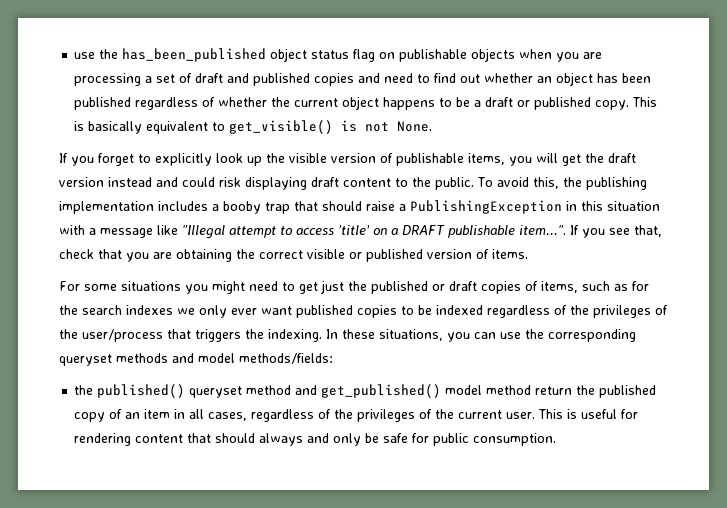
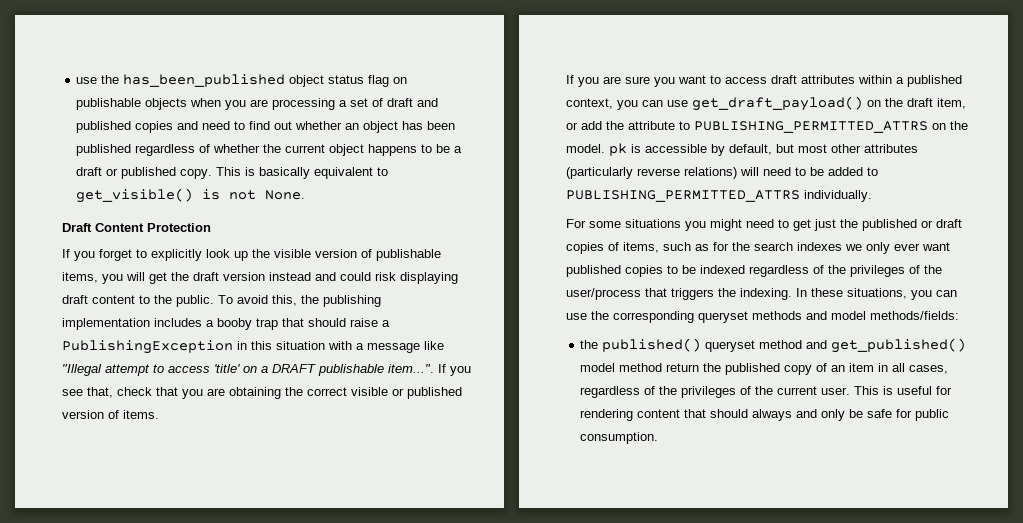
(433, 126) none -> [62,223,211,232] // Draft Content Protection
(528, 254) none -> [566,75,962,87] [566,96,966,111] [566,121,968,133] [566,143,918,156] [566,167,878,179] [566,190,872,202] // If you are sure you want to access draft attributes within a published context, you can use get_draft_payload() on the draft item, or add the attribute to PUBLISHING_PERMITTED_ATTRS on the model. pk is accessible by default, but most other attributes (particularly reverse relations) will need to be added to PUBLISHING_PERMITTED_ATTRS individually.

